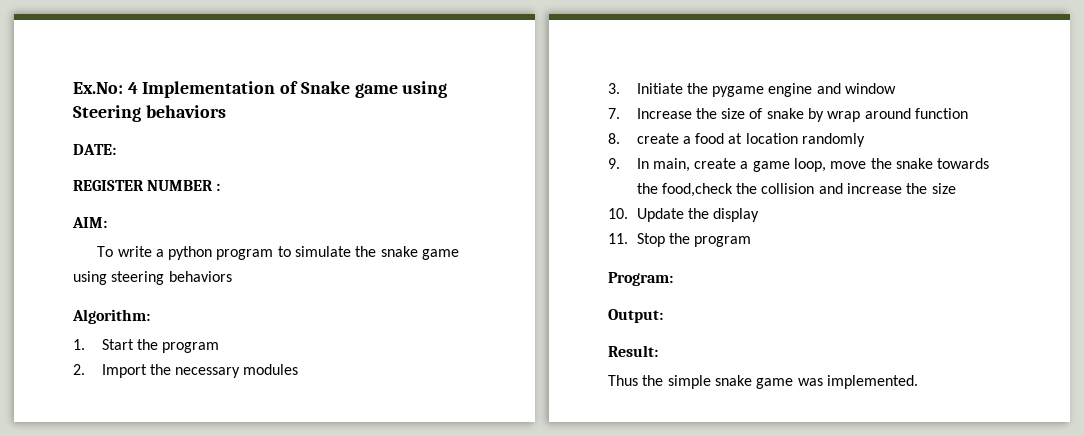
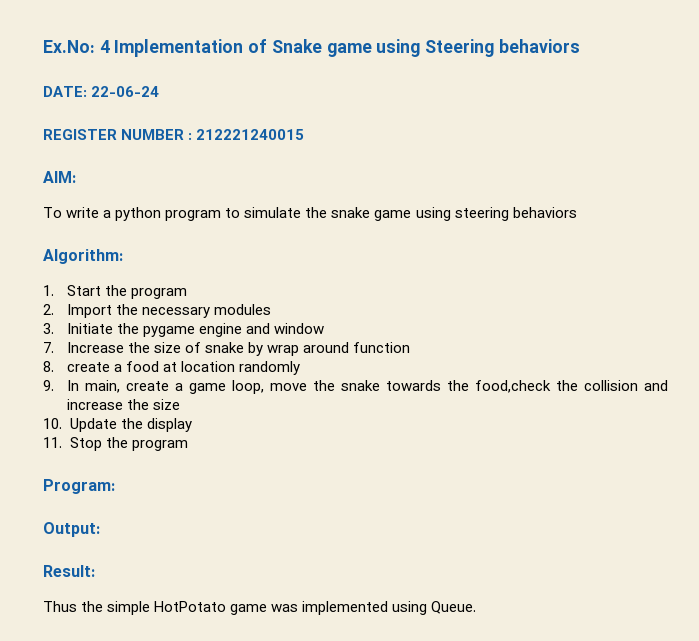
(116, 149) none -> [91,86,160,97] 22-06-24
(221, 187) none -> [196,129,305,140] 212221240015
[714,375,752,386] snake -> [154,601,227,612] HotPotato
[826,375,918,389] implemented. -> [302,601,477,615] implemented using Queue.

